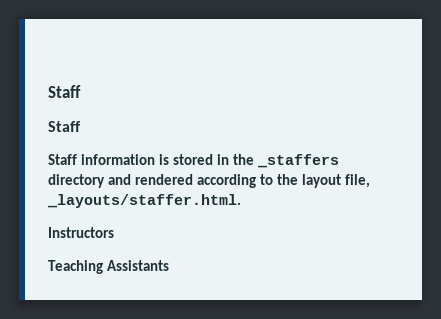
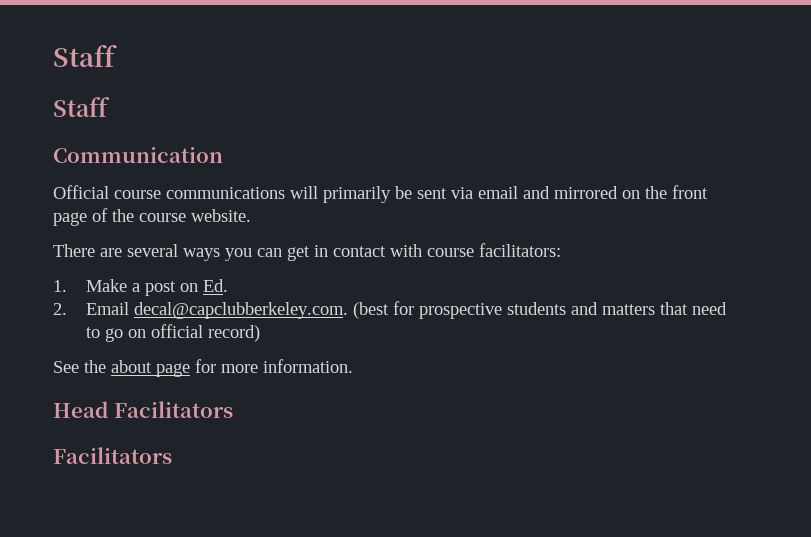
[48,154,340,168] [48,174,371,188] [47,194,241,208] [48,227,114,238] [48,260,170,274] Staff information is stored in the _staffers directory and rendered according to the layout file, _layouts/staffer.html. // Instructors // Teaching Assistants -> [53,147,223,163] [53,185,708,203] [53,208,251,226] [53,243,561,261] [53,279,228,296] [53,301,727,319] [85,324,260,342] [53,359,353,377] [53,401,233,418] [53,447,172,464] Communication // Official course communications will primarily be sent via email and mirrored on the front page of the course website. // There are several ways you can get in contact with course facilitators: // 1. Make a post on Ed. // 2. Email decal@capclubberkeley.com. (best for prospective students and matters that need to go on official record) // See the about page for more information. // Head Facilitators // Facilitators

